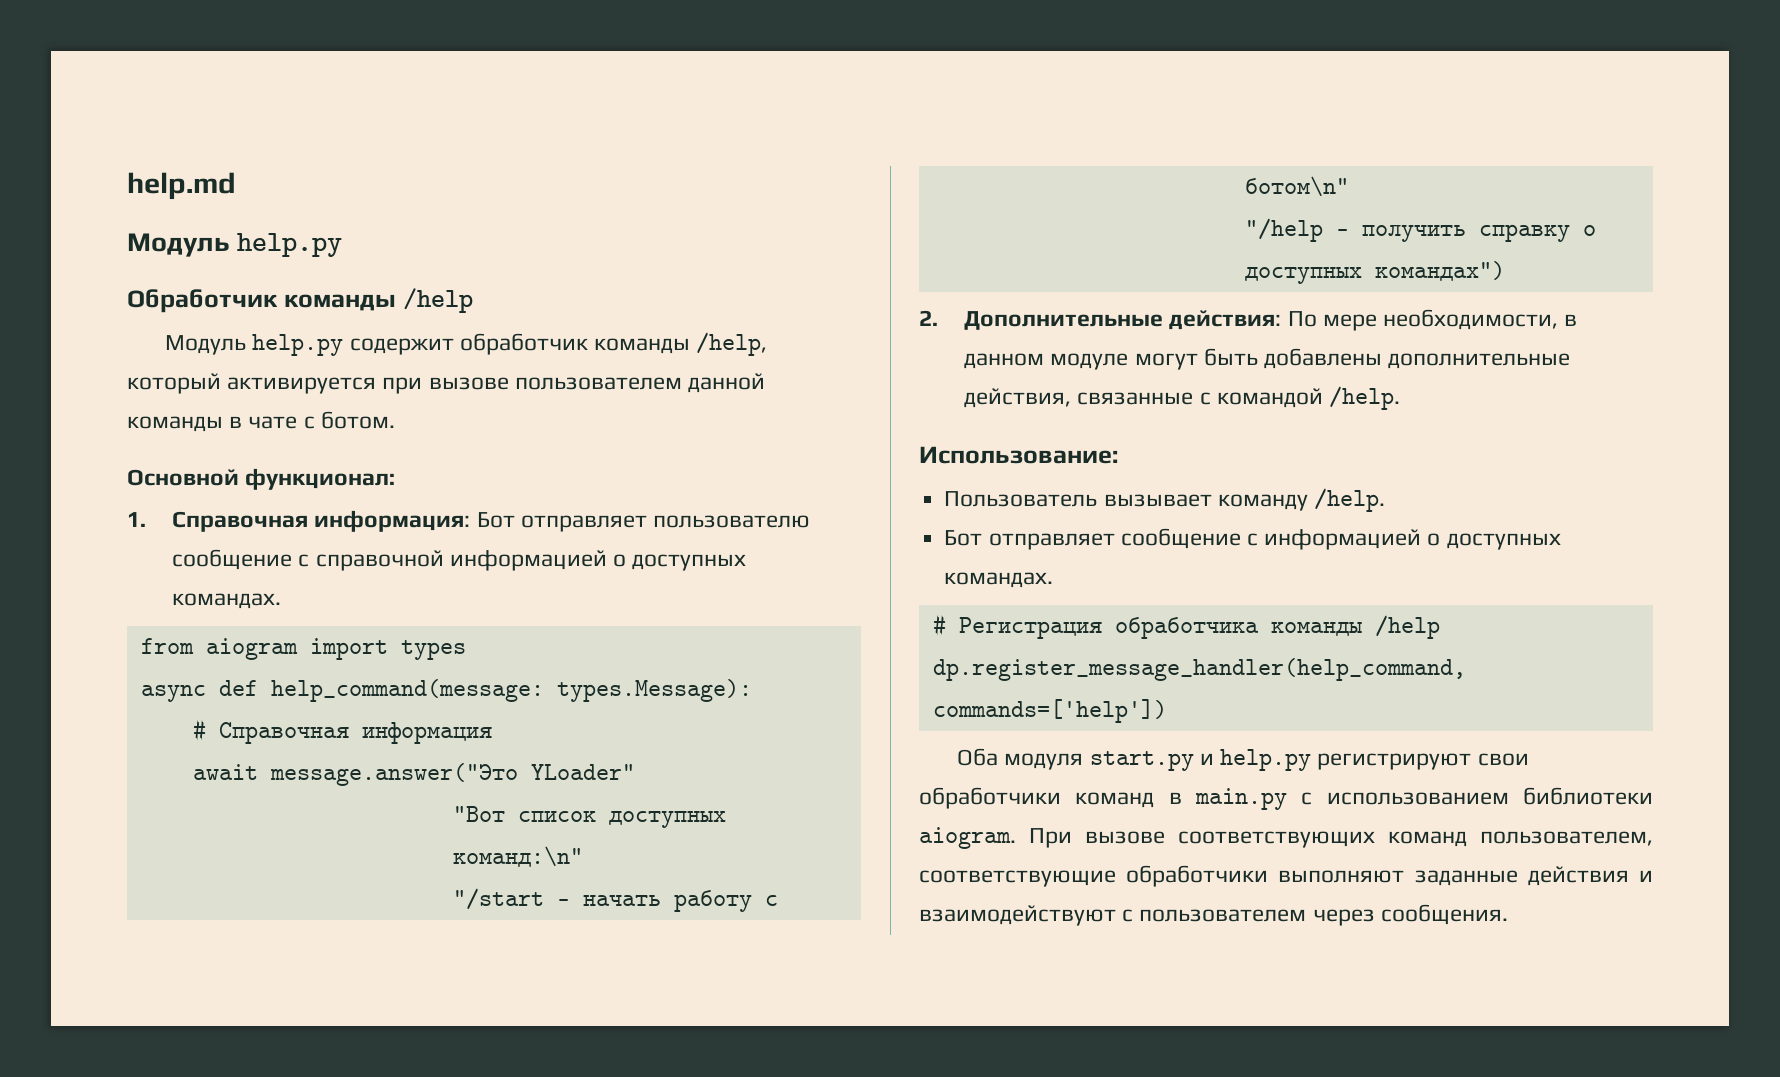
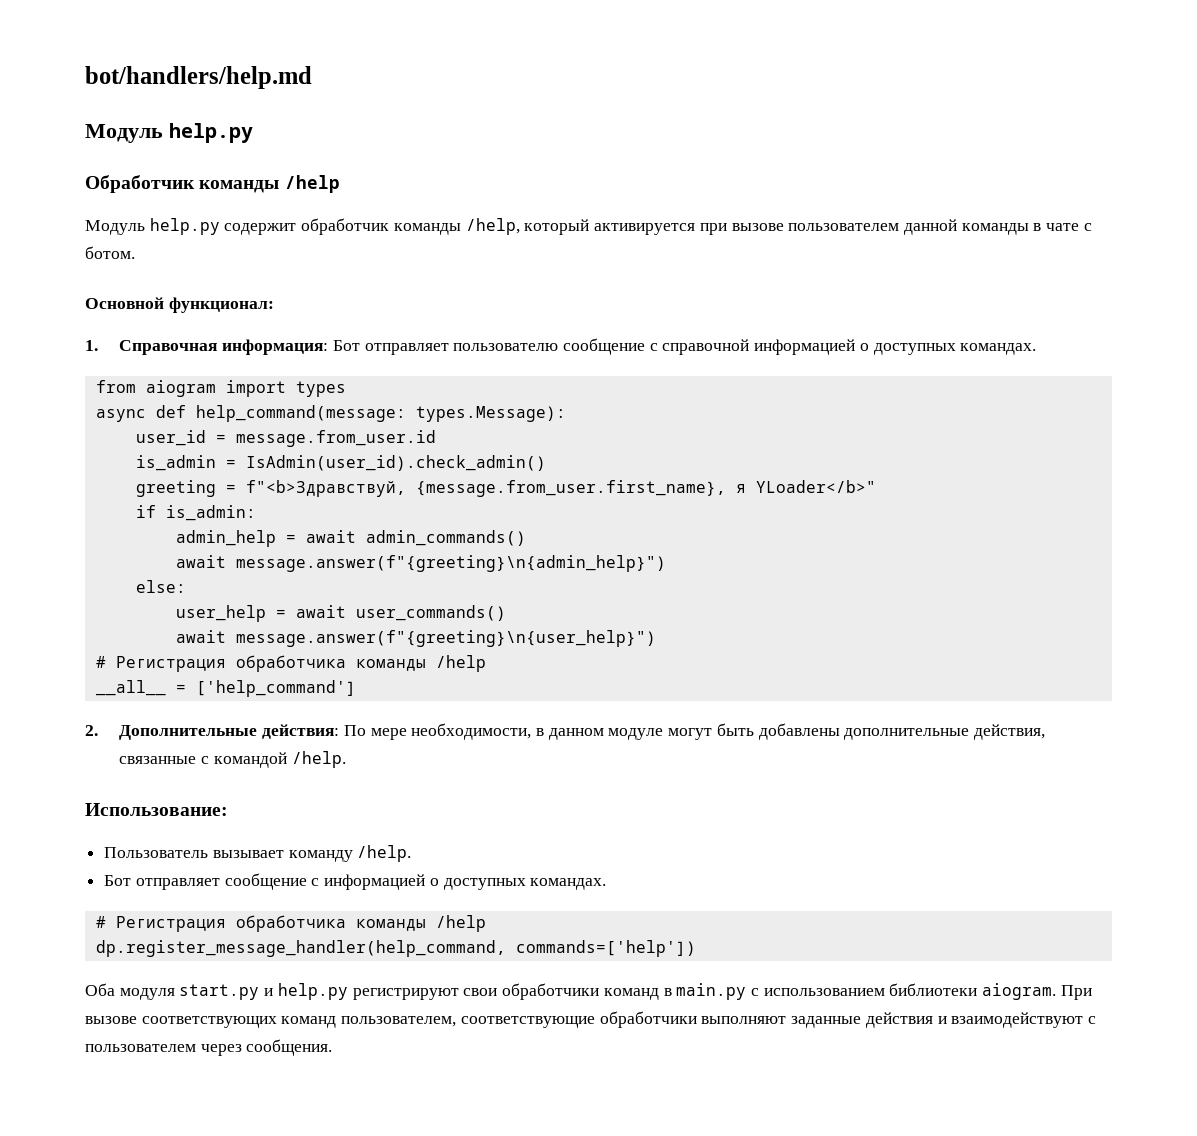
[127,172,236,200] help.md -> [85,66,312,89] bot/handlers/help.md
[192,719,492,744] [192,763,635,786] [452,806,726,828] [452,846,583,867] [452,888,778,912] [1244,176,1349,197] [1244,218,1596,242] [1244,261,1505,284] # Справочная информация // await message.answer("Это YLoader" // "Вот список доступных команд:\n" // "/start - начать работу с ботом\n" // "/help - получить справку о доступных командах") -> [135,430,436,447] [135,455,546,471] [135,480,876,497] [135,505,256,521] [175,530,526,547] [175,555,666,572] [135,580,186,593] [175,605,506,622] [175,630,656,647] [95,655,486,672] [95,680,356,697] user_id = message.from_user.id // is_admin = IsAdmin(user_id).check_admin() // greeting = f"<b>Здравствуй, {message.from_user.first_name}, я YLoader</b>" // if is_admin: // admin_help = await admin_commands() // await message.answer(f"{greeting}\n{admin_help}") // else: // user_help = await user_commands() // await message.answer(f"{greeting}\n{user_help}") // # Регистрация обработчика команды /help // __all__ = ['help_command']

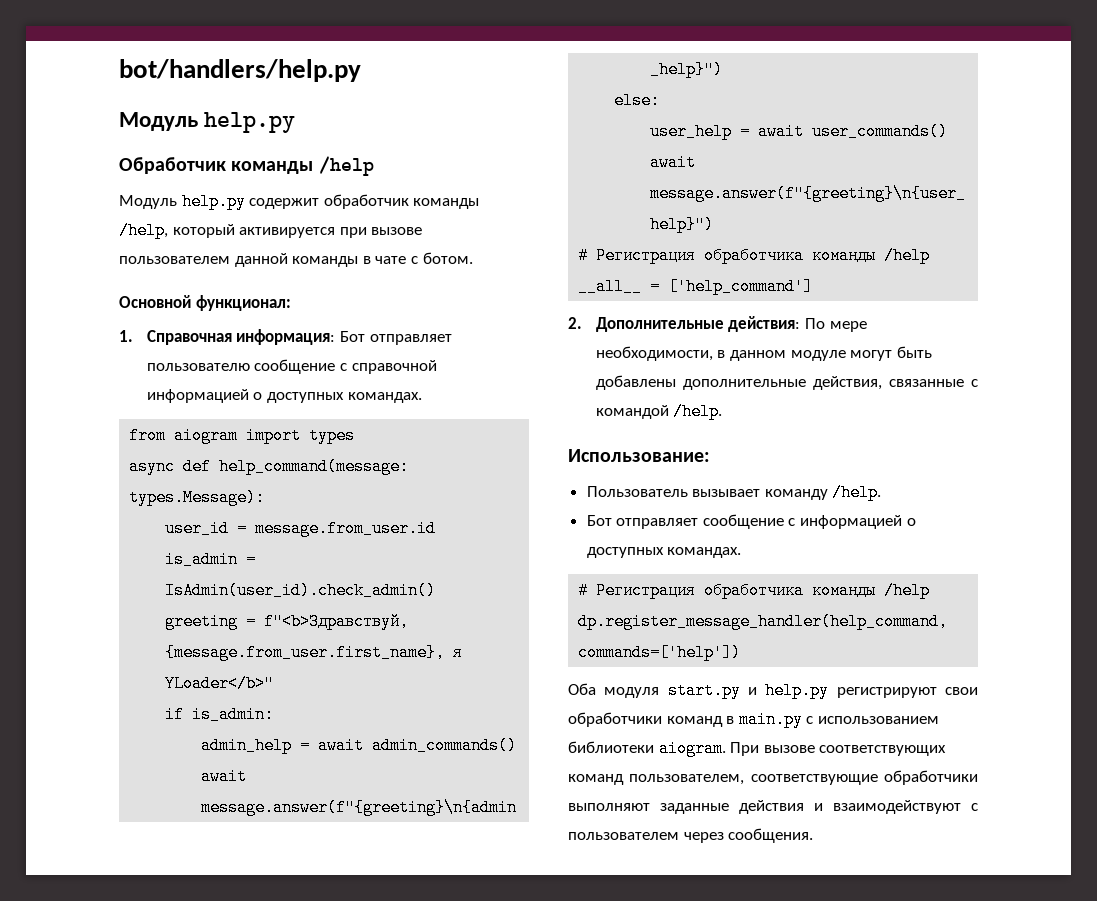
[85,66,312,89] bot/handlers/help.md -> [119,59,361,82] bot/handlers/help.py

